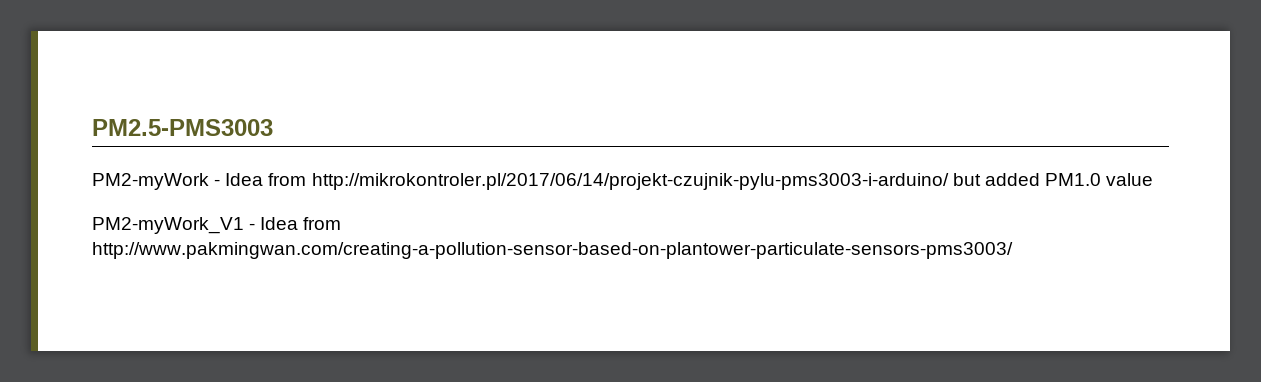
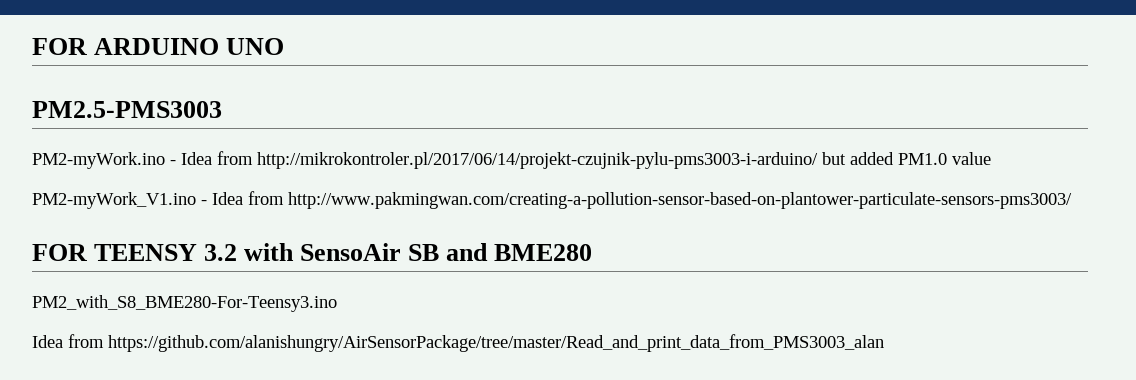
(92, 127) none -> [32,38,285,55] FOR ARDUINO UNO //
[92,173,209,190] PM2-myWork -> [32,152,165,169] PM2-myWork.ino
[92,217,244,234] PM2-myWork_V1 -> [32,192,196,209] PM2-myWork_V1.ino
(1013, 250) none -> [32,243,593,261] [32,295,337,312] [32,334,884,352] // FOR TEENSY 3.2 with SensoAir SB and BME280 // PM2_with_S8_BME280-For-Teensy3.ino // Idea from https://github.com/alanishungry/AirSensorPackage/tree/master/Read_and_print_data_from_PMS3003_alan

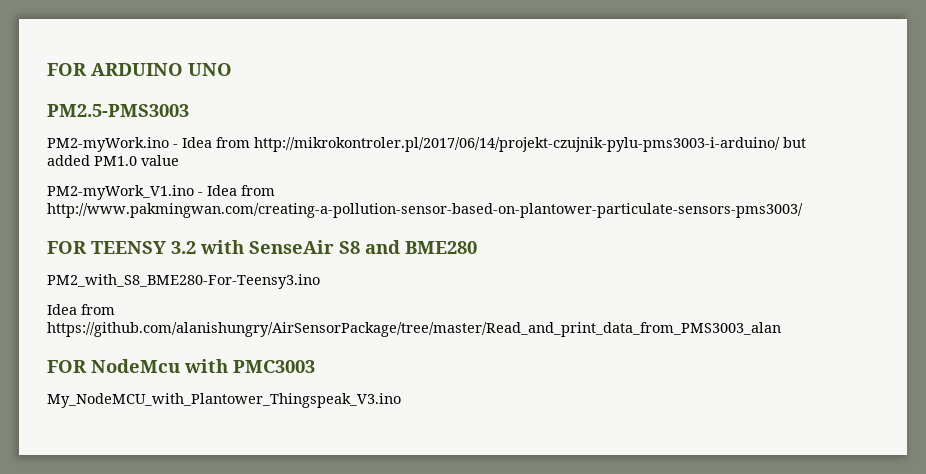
[300,243,440,261] SensoAir SB -> [249,240,360,254] SenseAir S8
(884, 343) none -> [47,359,315,373] [47,393,401,408] // FOR NodeMcu with PMC3003 // My_NodeMCU_with_Plantower_Thingspeak_V3.ino

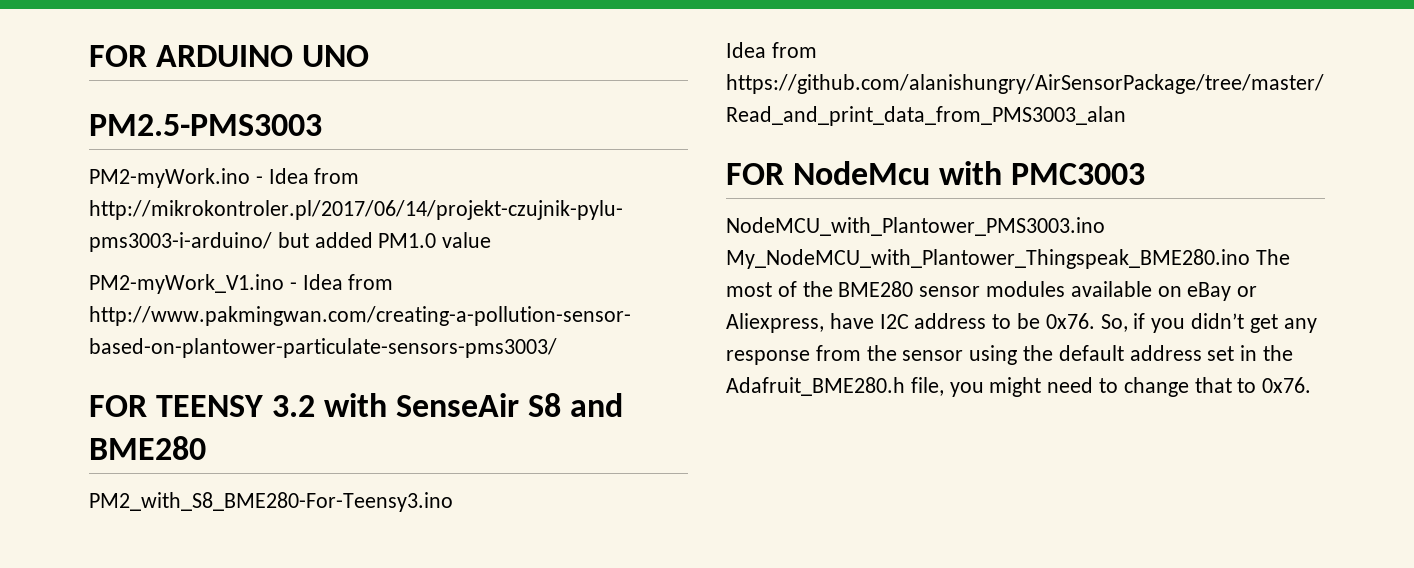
[47,393,401,408] My_NodeMCU_with_Plantower_Thingspeak_V3.ino -> [726,217,1105,236] [726,249,1290,269] [726,281,1258,301] [726,313,1317,333] [726,345,1294,365] [726,377,1312,397] NodeMCU_with_Plantower_PMS3003.ino My_NodeMCU_with_Plantower_Thingspeak_BME280.ino The most of the BME280 sensor modules available on eBay or Aliexpress, have I2C address to be 0x76. So, if you didn’t get any response from the sensor using the default address set in the Adafruit_BME280.h file, you might need to change that to 0x76.

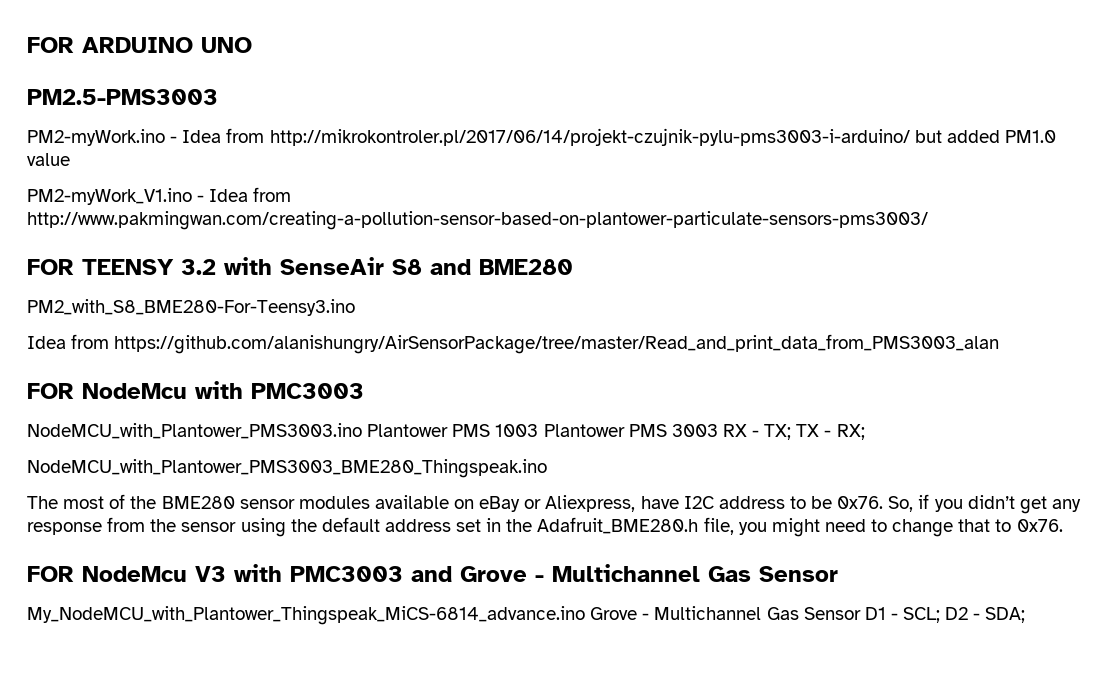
[726,249,1250,269] My_NodeMCU_with_Plantower_Thingspeak_BME280.ino -> [367,424,865,440] [27,459,547,478] Plantower PMS 1003 Plantower PMS 3003 RX - TX; TX - RX; // NodeMCU_with_Plantower_PMS3003_BME280_Thingspeak.ino //
(1312, 385) none -> [27,564,838,582] [27,606,1026,625] // FOR NodeMcu V3 with PMC3003 and Grove - Multichannel Gas Sensor // My_NodeMCU_with_Plantower_Thingspeak_MiCS-6814_advance.ino Grove - Multichannel Gas Sensor D1 - SCL; D2 - SDA;

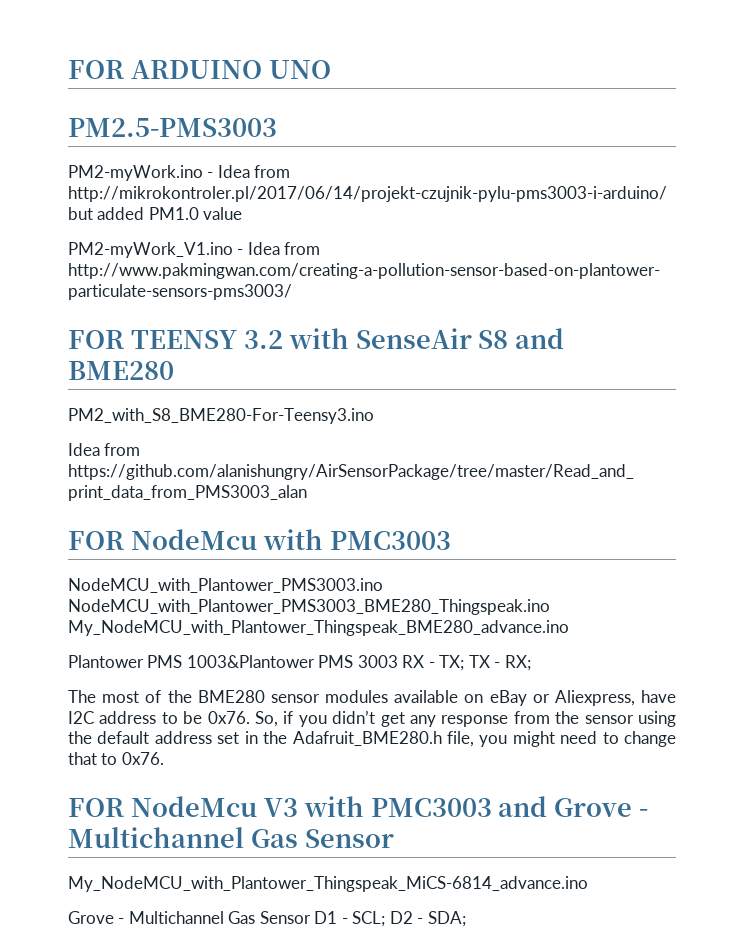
[367,424,625,437] Plantower PMS 1003 Plantower -> [68,599,550,615] [68,620,569,636] [68,655,315,668] NodeMCU_with_Plantower_PMS3003_BME280_Thingspeak.ino My_NodeMCU_with_Plantower_Thingspeak_BME280_advance.ino // Plantower PMS 1003&Plantower
[27,459,547,478] // NodeMCU_with_Plantower_PMS3003_BME280_Thingspeak.ino -> (531, 663) none
(585, 615) none -> (588, 884) //

